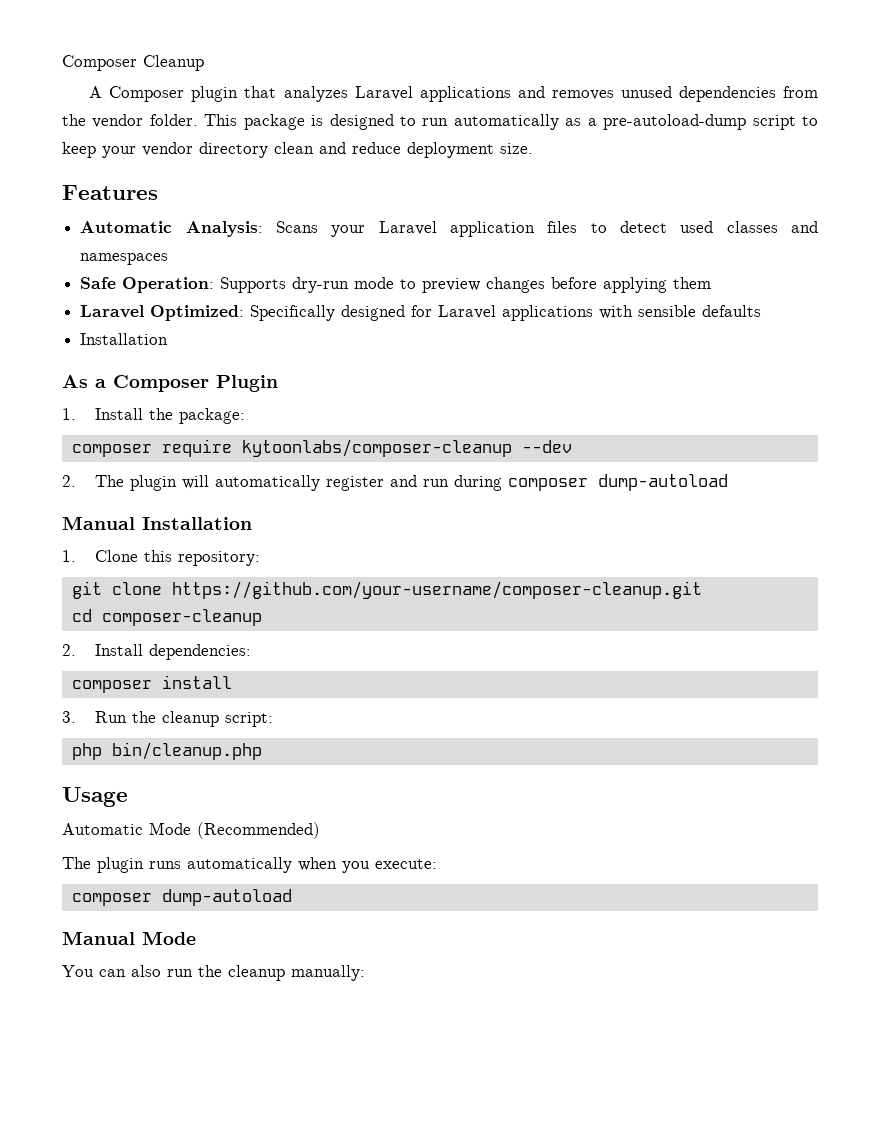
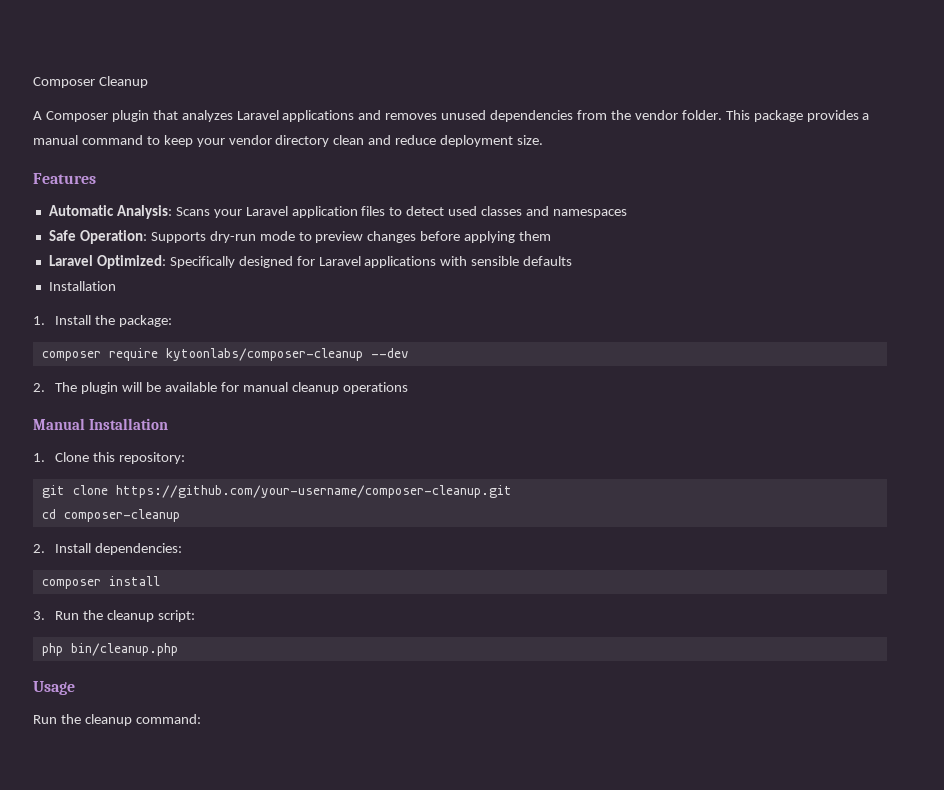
[311,114,796,130] is designed to run automatically as a pre-autoload-dump script -> [806,110,870,122] [33,135,143,145] provides a manual command
[62,375,278,392] // As a Composer Plugin -> (116, 286) none
[214,474,728,491] automatically register and run during composer dump-autoload -> [145,382,408,394] be available for manual cleanup operations
[62,822,320,839] [62,857,437,873] [71,889,292,906] [62,931,196,945] [62,965,365,981] Automatic Mode (Recommended) // The plugin runs automatically when you execute: // composer dump-autoload // Manual Mode // You can also run the cleanup manually: -> [33,714,201,726] Run the cleanup command:

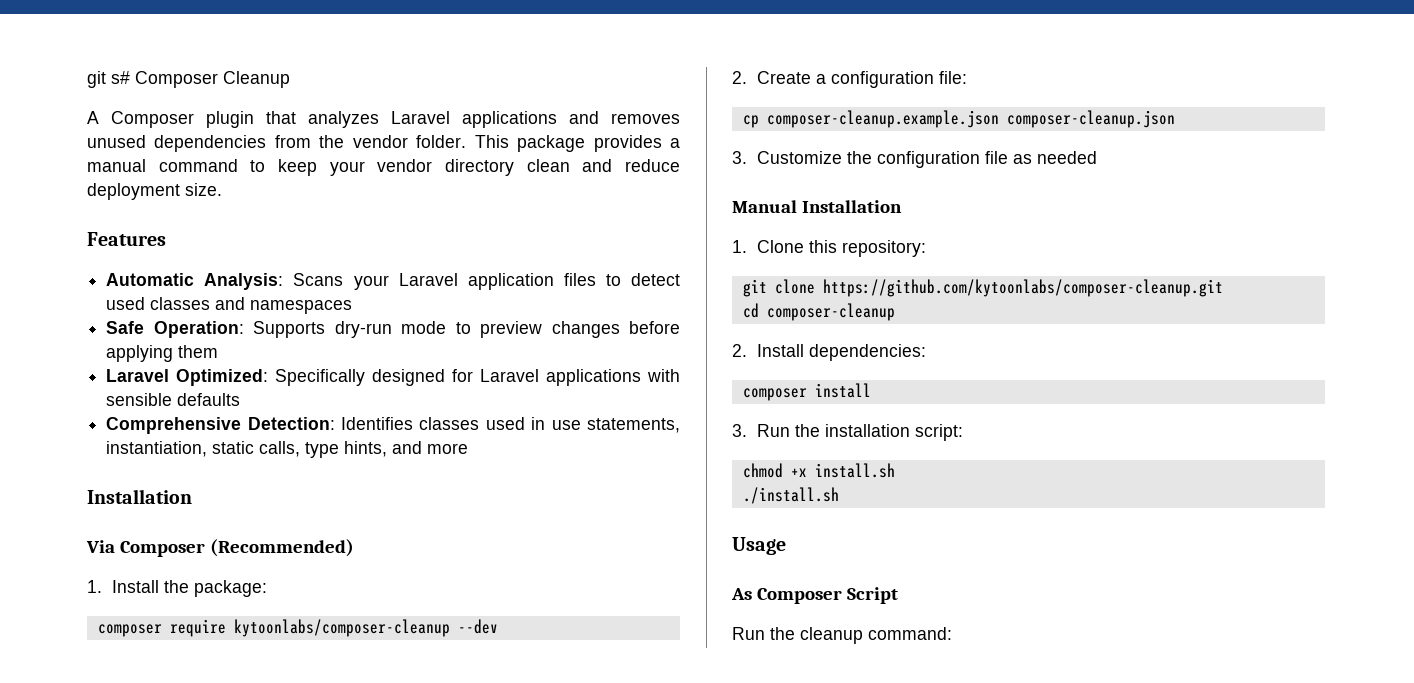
(33, 82) none -> [87,71,130,88] git s#
[48,281,116,291] Installation -> [106,417,681,434] [106,441,469,458] [87,489,192,504] [86,539,354,557] Comprehensive Detection: Identifies classes used in use statements, instantiation, static calls, type hints, and more // Installation // Via Composer (Recommended)
[55,382,408,394] The plugin will be available for manual cleanup operations -> [757,71,968,88] [742,110,1175,128] [732,151,1098,168] Create a configuration file: // cp composer-cleanup.example.json composer-cleanup.json // 3. Customize the configuration file as needed
[115,485,512,498] https://github.com/your-username/composer-cleanup.git -> [822,279,1223,297] https://github.com/kytoonlabs/composer-cleanup.git
[107,610,155,622] cleanup -> [825,424,911,437] installation
[41,643,178,656] [33,681,75,695] php bin/cleanup.php // Usage -> [742,463,895,478] [742,487,839,504] [732,537,786,555] [731,587,898,604] chmod +x install.sh // ./install.sh // Usage // As Composer Script

